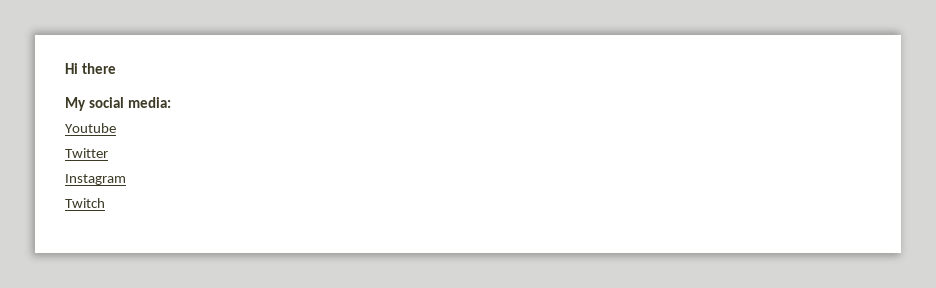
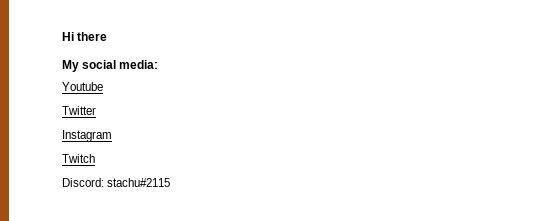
(105, 203) none -> [62,178,171,187] // Discord: stachu#2115

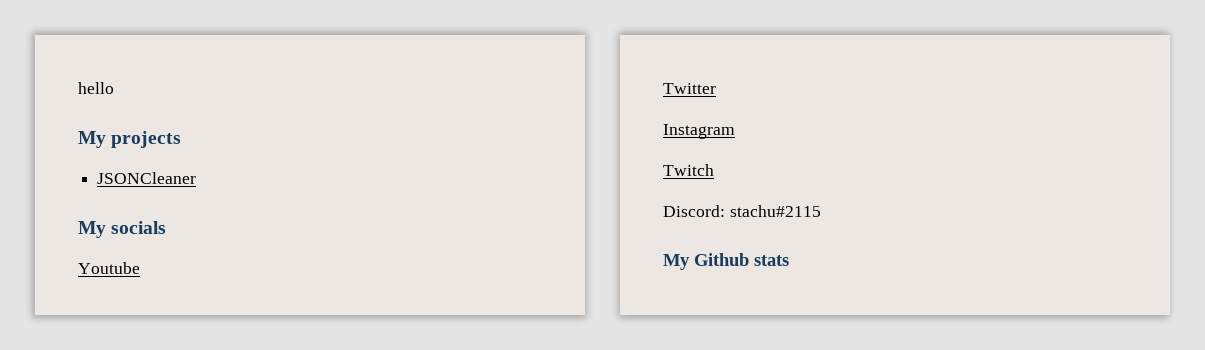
[62,32,108,41] [62,60,159,72] Hi there // My social media: -> [78,82,114,94] [78,131,182,148] [97,172,197,184] [78,221,167,238] hello // My projects // JSONCleaner // My socials
(171, 182) none -> [663,253,789,270] // My Github stats

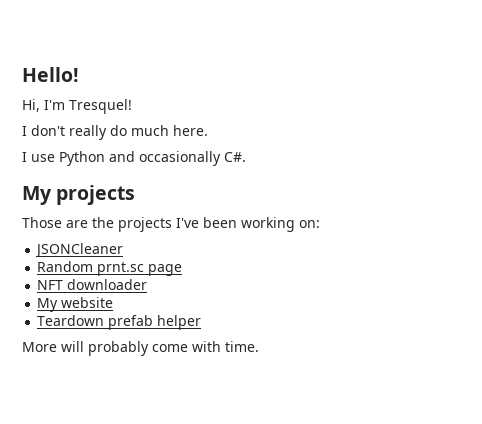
[78,82,114,94] [78,131,182,148] [97,172,197,184] [78,221,167,238] [78,262,140,274] [663,83,716,94] [663,124,735,139] [663,164,714,176] [663,205,821,217] [663,253,789,270] hello // My projects // JSONCleaner // My socials // Youtube // Twitter // Instagram // Twitch // Discord: stachu#2115 // My Github stats -> [22,67,79,82] [22,99,132,114] [22,125,208,140] [22,151,246,166] [22,185,136,205] [22,217,320,232] [35,243,124,258] [37,261,183,276] [37,279,148,290] [37,297,114,312] [37,315,202,330] [22,341,259,356] Hello! // Hi, I'm Tresquel! // I don't really do much here. // I use Python and occasionally C#. // My projects // Those are the projects I've been working on: // JSONCleaner // Random prnt.sc page // NFT downloader // My website // Teardown prefab helper // More will probably come with time.

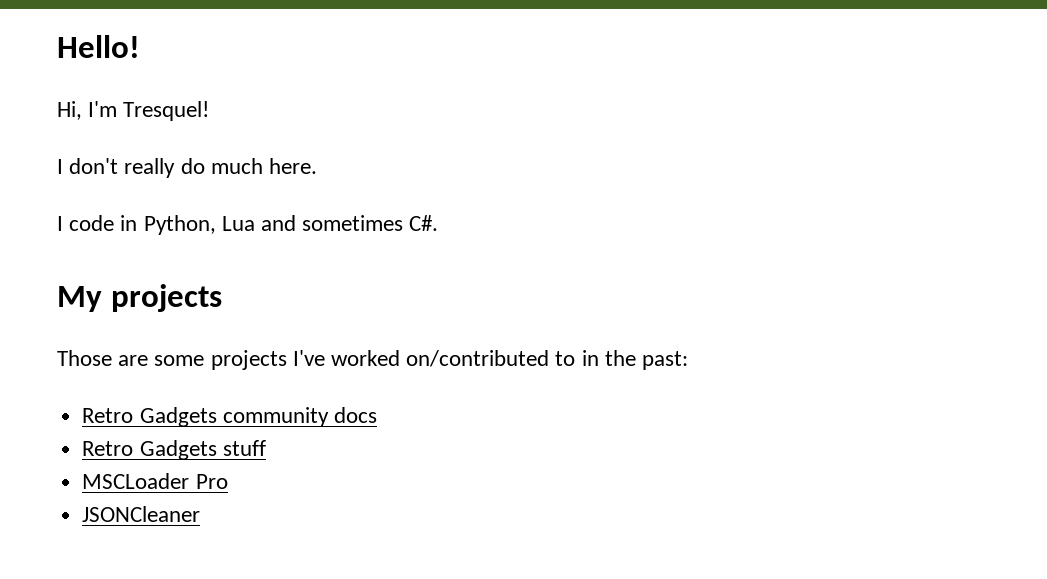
[31,151,221,166] use Python and occasionally -> [69,215,404,235] code in Python, Lua and sometimes
[92,217,114,228] the -> [154,355,205,366] some
[203,217,320,232] [35,243,124,258] [37,261,183,276] [37,279,148,290] [37,297,114,312] [37,315,202,330] [22,341,259,356] been working on: // JSONCleaner // Random prnt.sc page // NFT downloader // My website // Teardown prefab helper // More will probably come with time. -> [331,350,689,370] [82,407,377,427] [82,440,266,460] [82,473,228,489] [82,506,201,522] worked on/contributed to in the past: // Retro Gadgets community docs // Retro Gadgets stuff // MSCLoader Pro // JSONCleaner

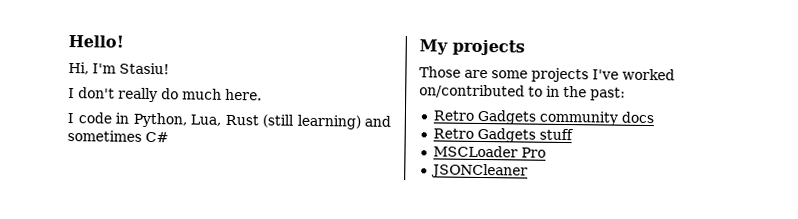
[123,101,210,121] Tresquel! -> [119,62,170,75] Stasiu!
[221,216,255,231] Lua -> [190,114,361,130] Lua, Rust (still learning)
[409,215,439,231] C#. -> [145,131,169,143] C#

